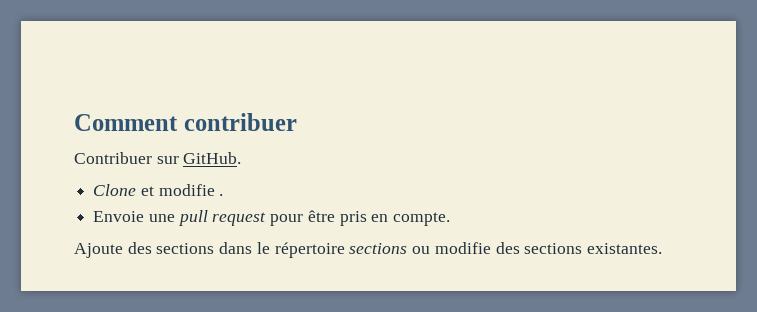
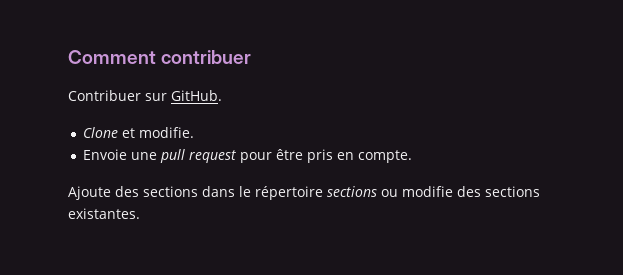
[158,184,224,196] modifie . -> [139,127,195,138] modifie.

